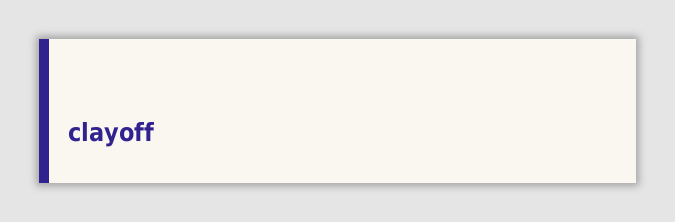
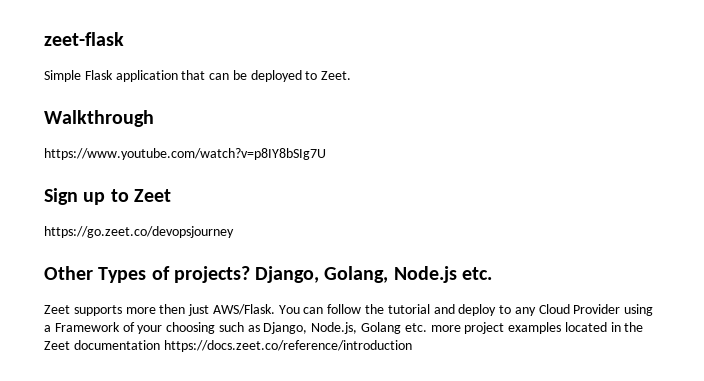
[68,122,154,147] clayoff -> [44,32,124,46] [44,70,352,82] [44,110,154,127] [44,148,326,160] [44,188,171,205] [44,226,234,238] [44,266,492,283] [44,304,654,316] [44,322,644,334] [44,340,412,352] zeet-flask // Simple Flask application that can be deployed to Zeet. // Walkthrough // https://www.youtube.com/watch?v=p8IY8bSIg7U // Sign up to Zeet // https://go.zeet.co/devopsjourney // Other Types of projects? Django, Golang, Node.js etc. // Zeet supports more then just AWS/Flask. You can follow the tutorial and deploy to any Cloud Provider using a Framework of your choosing such as Django, Node.js, Golang etc. more project examples located in the Zeet documentation https://docs.zeet.co/reference/introduction

